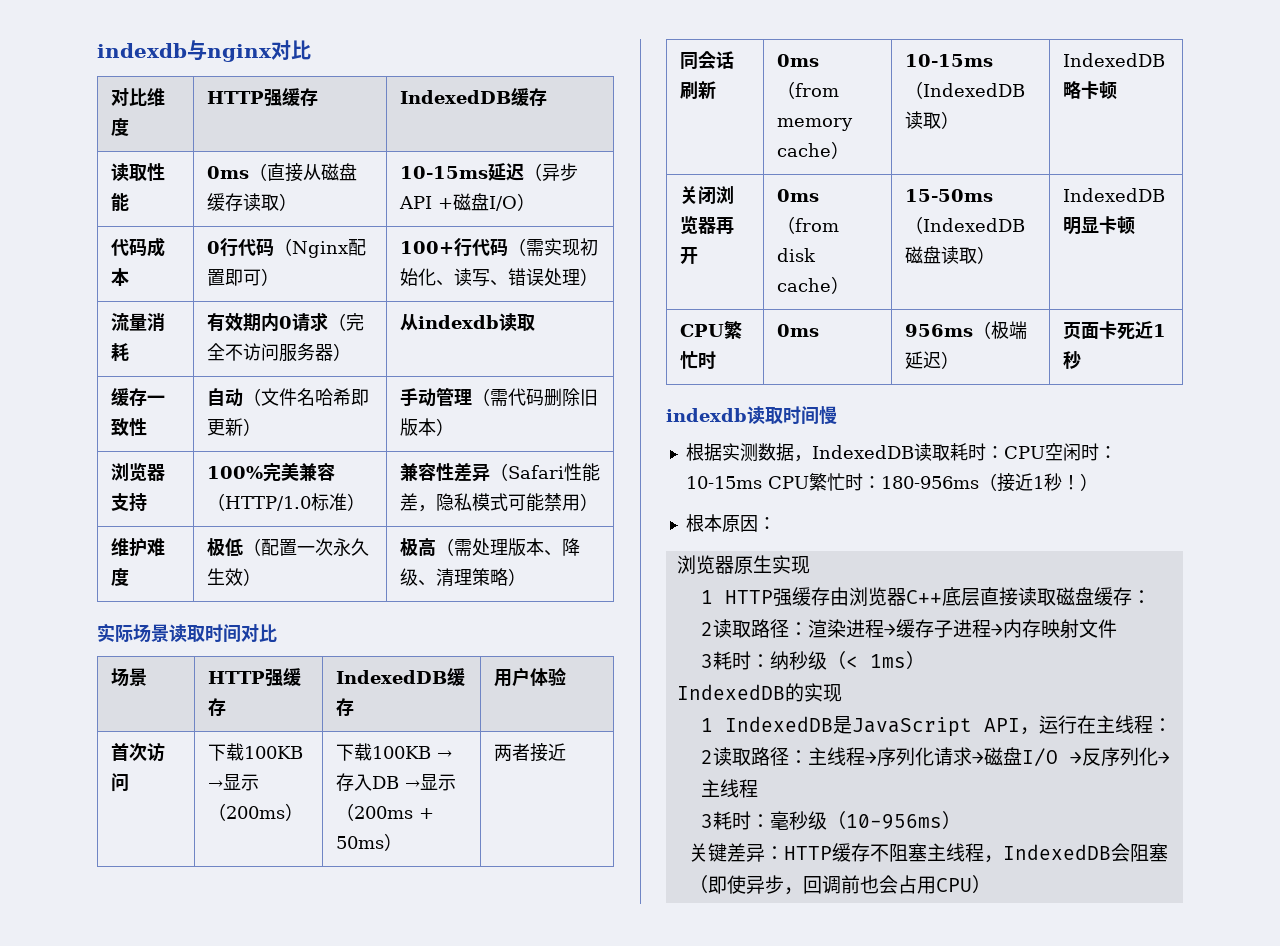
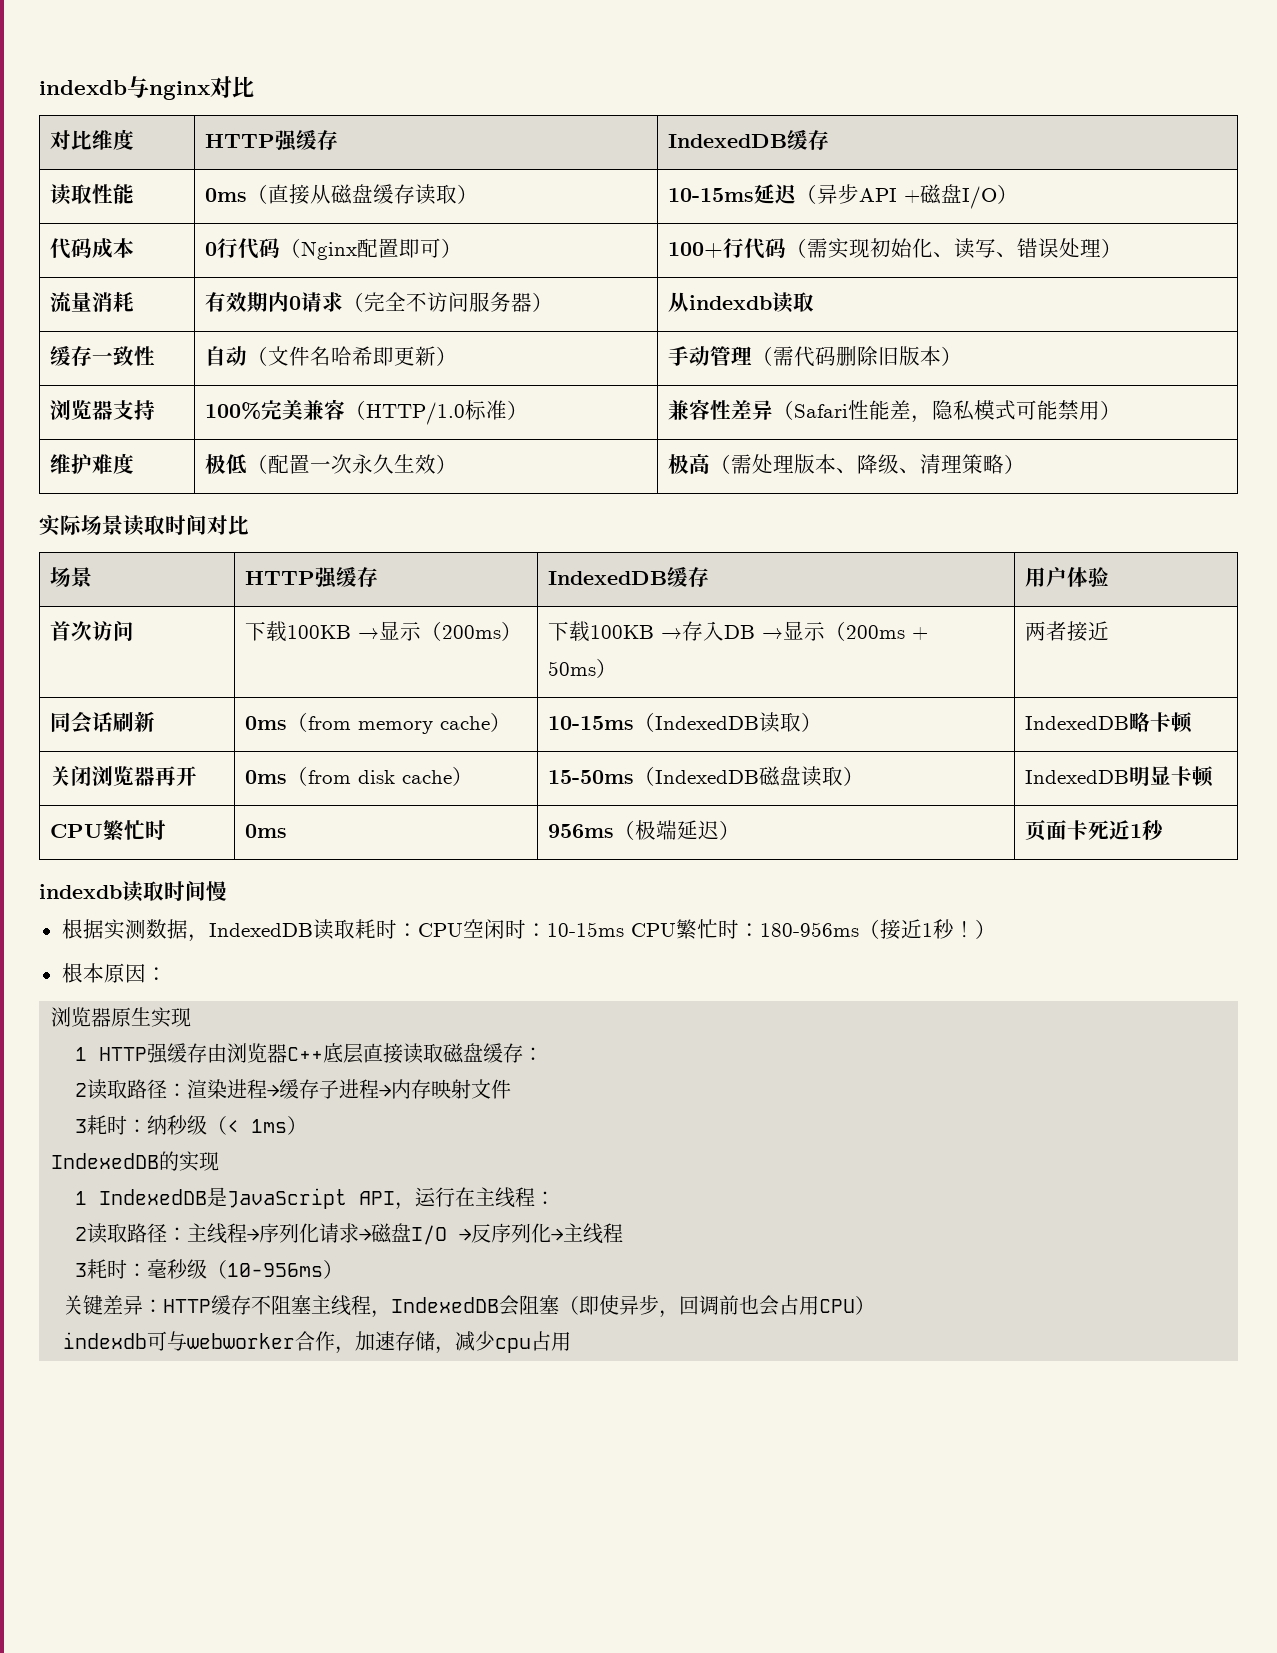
(991, 884) none -> [63,1331,572,1354] // indexdb可与webworker合作，加速存储，减少cpu占用

